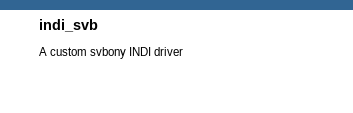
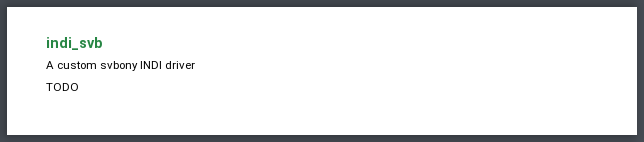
(184, 51) none -> [46,83,79,91] // TODO

